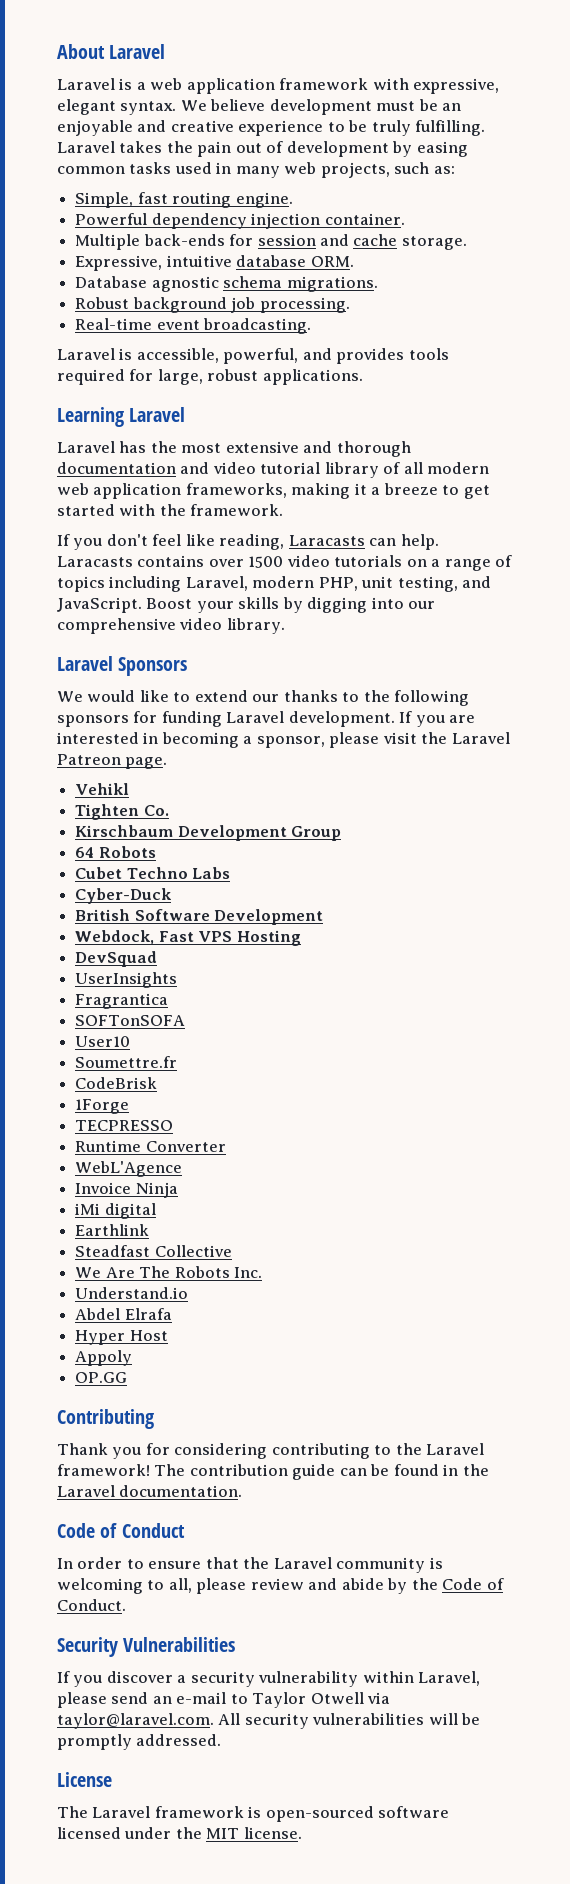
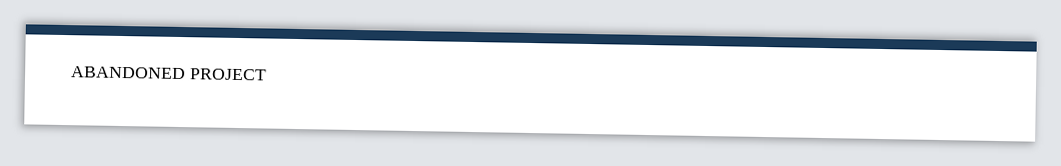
[57,44,166,59] [57,78,500,94] [57,99,462,115] [57,120,486,136] [57,141,468,157] [57,162,455,178] [75,192,293,208] [75,213,405,229] [75,234,467,250] [75,255,354,271] [75,276,378,292] [75,297,350,313] [75,318,312,334] [57,348,449,364] [57,369,363,385] [57,407,186,427] [57,441,411,457] [57,462,490,478] [57,483,490,499] [57,504,284,516] [57,534,439,550] [57,555,513,571] [57,576,492,592] [57,597,436,613] [57,618,285,634] [57,656,188,676] [57,690,470,706] [57,711,476,727] [57,732,510,748] [57,754,168,769] [75,783,130,795] [75,804,169,820] [75,825,342,841] [75,846,156,858] [75,867,231,879] [75,888,173,904] [75,909,324,925] [75,930,301,946] [75,951,158,967] [75,972,178,988] [75,993,169,1009] [75,1015,186,1026] [75,1036,131,1047] [75,1056,178,1068] [75,1077,158,1089] [75,1099,130,1114] [75,1120,174,1131] [75,1140,226,1152] [75,1161,183,1177] [75,1182,178,1198] [75,1203,156,1219] [75,1224,150,1236] [75,1245,232,1257] [75,1266,262,1278] [75,1287,189,1299] [75,1308,172,1320] [75,1330,168,1345] [75,1350,133,1366] [75,1372,128,1383] [57,1409,154,1429] [57,1443,485,1459] [57,1464,489,1480] [57,1485,243,1497] [57,1523,185,1538] [57,1557,443,1573] [57,1578,504,1594] [57,1599,126,1611] [57,1637,236,1657] [57,1671,481,1687] [57,1692,391,1708] [57,1713,481,1729] [57,1734,222,1750] [57,1772,112,1787] [57,1806,450,1822] [57,1827,302,1839] About Laravel // Laravel is a web application framework with expressive, elegant syntax. We believe development must be an enjoyable and creative experience to be truly fulfilling. Laravel takes the pain out of development by easing common tasks used in many web projects, such as: // Simple, fast routing engine. // Powerful dependency injection container. // Multiple back-ends for session and cache storage. // Expressive, intuitive database ORM. // Database agnostic schema migrations. // Robust background job processing. // Real-time event broadcasting. // Laravel is accessible, powerful, and provides tools required for large, robust applications. // Learning Laravel // Laravel has the most extensive and thorough documentation and video tutorial library of all modern web application frameworks, making it a breeze to get started with the framework. // If you don't feel like reading, Laracasts can help. Laracasts contains over 1500 video tutorials on a range of topics including Laravel, modern PHP, unit testing, and JavaScript. Boost your skills by digging into our comprehensive video library. // Laravel Sponsors // We would like to extend our thanks to the following sponsors for funding Laravel development. If you are interested in becoming a sponsor, please visit the Laravel Patreon page. // Vehikl // Tighten Co. // Kirschbaum Development Group // 64 Robots // Cubet Techno Labs // Cyber-Duck // British Software Development // Webdock, Fast VPS Hosting // DevSquad // UserInsights // Fragrantica // SOFTonSOFA // User10 // Soumettre.fr // CodeBrisk // 1Forge // TECPRESSO // Runtime Converter // WebL'Agence // Invoice Ninja // iMi digital // Earthlink // Steadfast Collective // We Are The Robots Inc. // Understand.io // Abdel Elrafa // Hyper Host // Appoly // OP.GG // Contributing // Thank you for considering contributing to the Laravel framework! The contribution guide can be found in the Laravel documentation. // Code of Conduct // In order to ensure that the Laravel community is welcoming to all, please review and abide by the Code of Conduct. // Security Vulnerabilities // If you discover a security vulnerability within Laravel, please send an e-mail to Taylor Otwell via taylor@laravel.com. All security vulnerabilities will be promptly addressed. // License // The Laravel framework is open-sourced software licensed under the MIT license. -> [71,66,267,81] ABANDONED PROJECT

